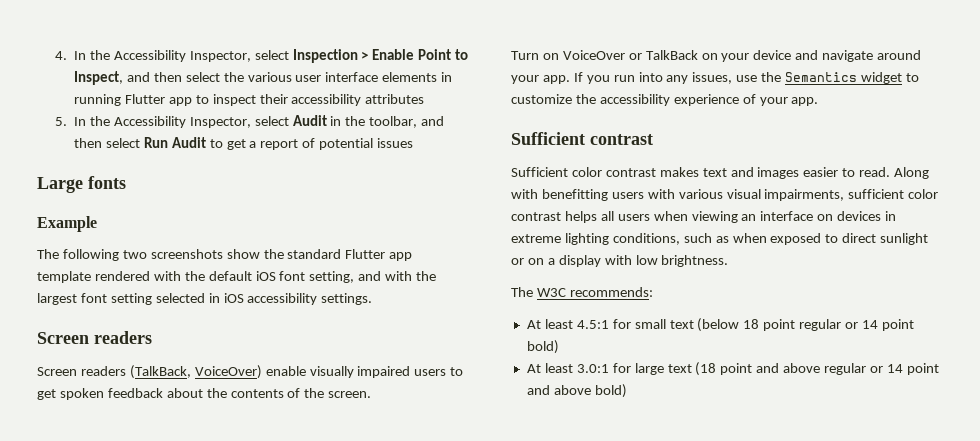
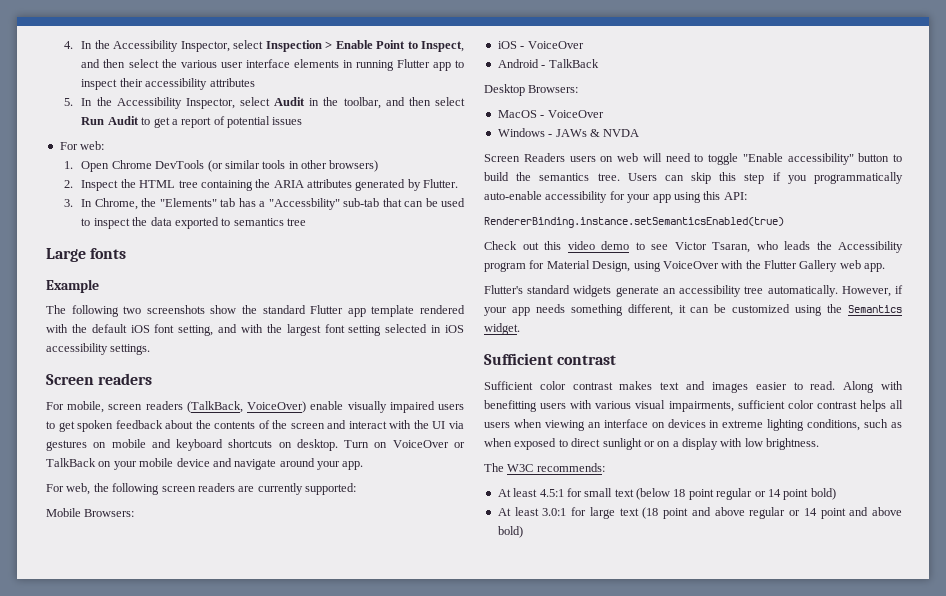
(414, 143) none -> [59,141,105,150] [63,160,379,172] [63,179,459,191] [63,198,465,210] [81,217,307,229] // For web: // 1. Open Chrome DevTools (or similar tools in other browsers) // 2. Inspect the HTML tree containing the ARIA attributes generated by Flutter. // 3. In Chrome, the "Elements" tab has a "Accessbility" sub-tab that can be used to inspect the data exported to semantics tree
[37,367,77,376] Screen -> [46,401,143,413] For mobile, screen
[328,391,372,398] screen. // -> [290,420,465,429] [46,439,338,451] screen and interact with the UI via gestures on mobile and keyboard shortcuts on desktop.
(750, 57) none -> [139,458,174,467] mobile
[573,72,919,84] [511,94,819,106] If you run into any issues, use the Semantics widget to customize the accessibility experience of your app. -> [46,483,356,495] [46,508,135,517] [497,41,584,49] [497,59,599,68] [484,84,579,96] [497,110,604,118] [497,128,640,137] [484,153,902,165] [484,172,903,184] [484,191,747,203] [484,217,784,228] [484,241,903,253] [484,260,886,272] [484,285,903,297] [484,304,902,316] [484,323,520,335] // For web, the following screen readers are currently supported: // Mobile Browsers: // iOS - VoiceOver // Android - TalkBack // Desktop Browsers: // MacOS - VoiceOver // Windows - JAWs & NVDA // Screen Readers users on web will need to toggle "Enable accessibility" button to build the semantics tree. Users can skip this step if you programmatically auto-enable accessibility for your app using this API: // RendererBinding.instance.setSemanticsEnabled(true) // Check out this video demo to see Victor Tsaran, who leads the Accessibility program for Material Design, using VoiceOver with the Flutter Gallery web app. // Flutter's standard widgets generate an accessibility tree automatically. However, if your app needs something different, it can be customized using the Semantics widget.

